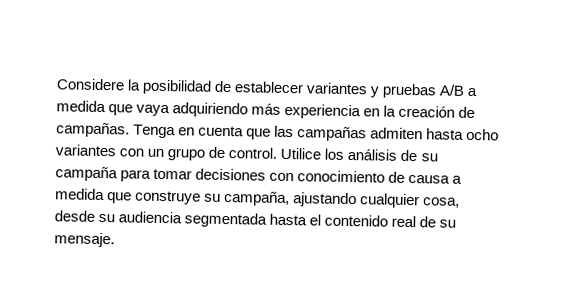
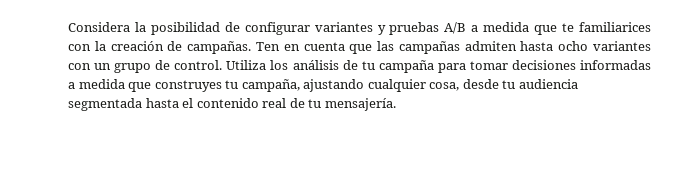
[56,78,125,91] Considere -> [68,22,130,32] Considera
[234,81,305,94] establecer -> [244,22,310,35] configurar
[136,102,381,120] vaya adquiriendo más experiencia en -> [562,22,651,32] [68,44,91,51] te familiarices con
[133,124,177,139] Tenga -> [255,42,280,51] Ten
[280,147,322,160] Utilice -> [226,60,267,70] Utiliza
[420,153,438,162] su -> [361,61,375,70] tu
[269,170,463,184] [55,188,222,205] con conocimiento de causa a medida que construye su -> [579,60,651,70] [68,79,239,92] informadas a medida que construyes tu
[98,213,116,223] su -> [502,80,516,89] tu
[439,219,457,228] [54,232,115,248] su mensaje. -> [308,98,396,111] tu mensajería.

